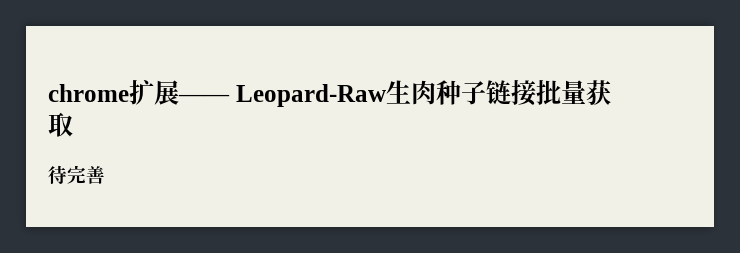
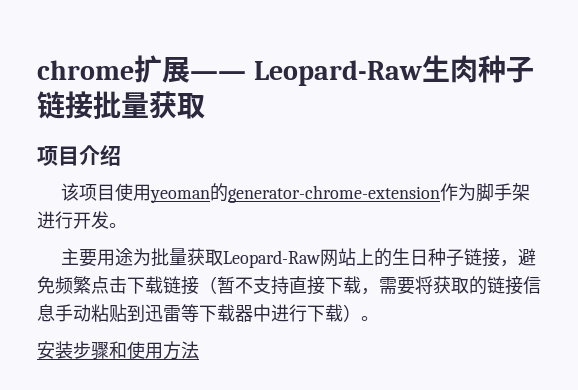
[48,165,105,184] 待完善 -> [37,145,121,166] [60,183,530,203] [37,211,127,229] [60,248,536,268] [37,276,541,295] [37,304,379,322] [37,341,199,360] 项目介绍 // 该项目使用yeoman的generator-chrome-extension作为脚手架进行开发。 // 主要用途为批量获取Leopard-Raw网站上的生日种子链接，避免频繁点击下载链接（暂不支持直接下载，需要将获取的链接信息手动粘贴到迅雷等下载器中进行下载）。 // 安装步骤和使用方法

